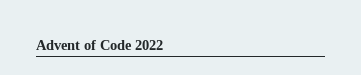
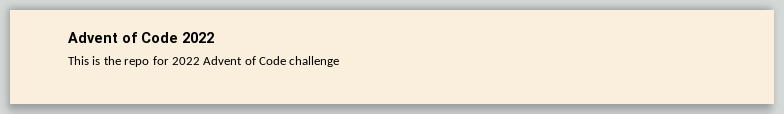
(163, 45) none -> [68,56,340,67] // This is the repo for 2022 Advent of Code challenge

